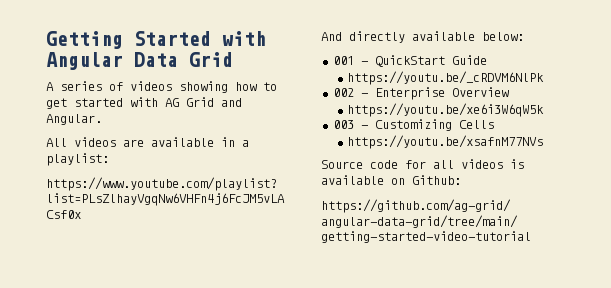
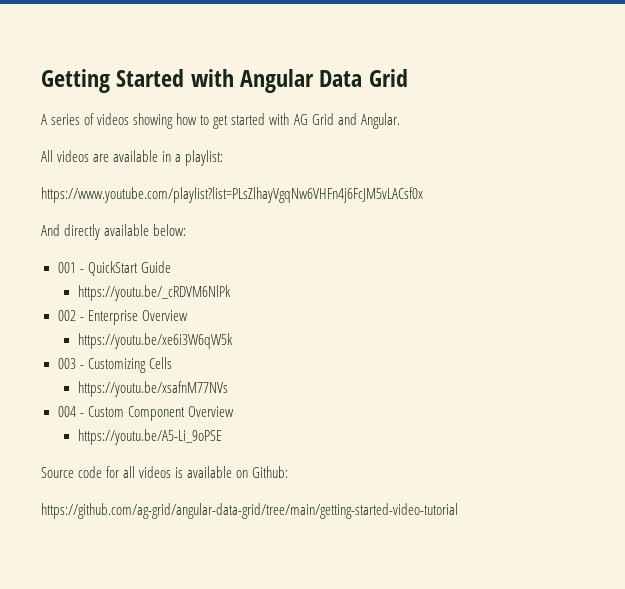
(544, 142) none -> [57,406,234,421] [77,429,222,445] // 004 - Custom Component Overview // https://youtu.be/A5-Li_9oPSE

